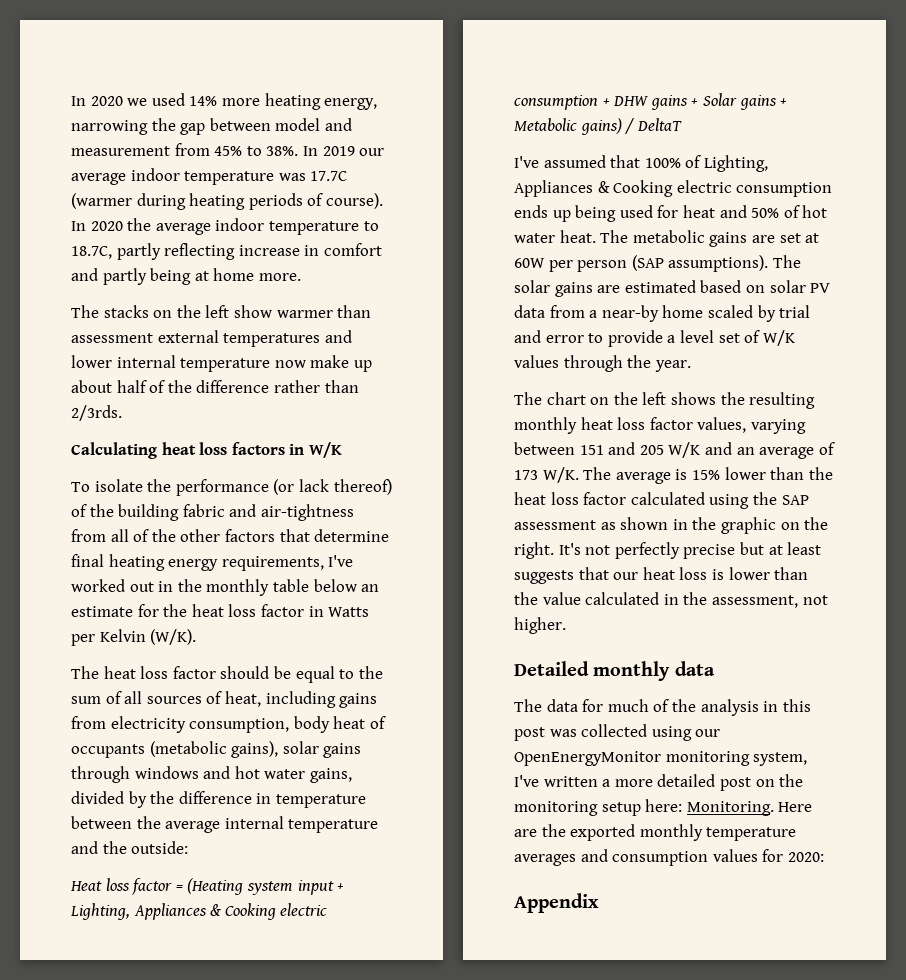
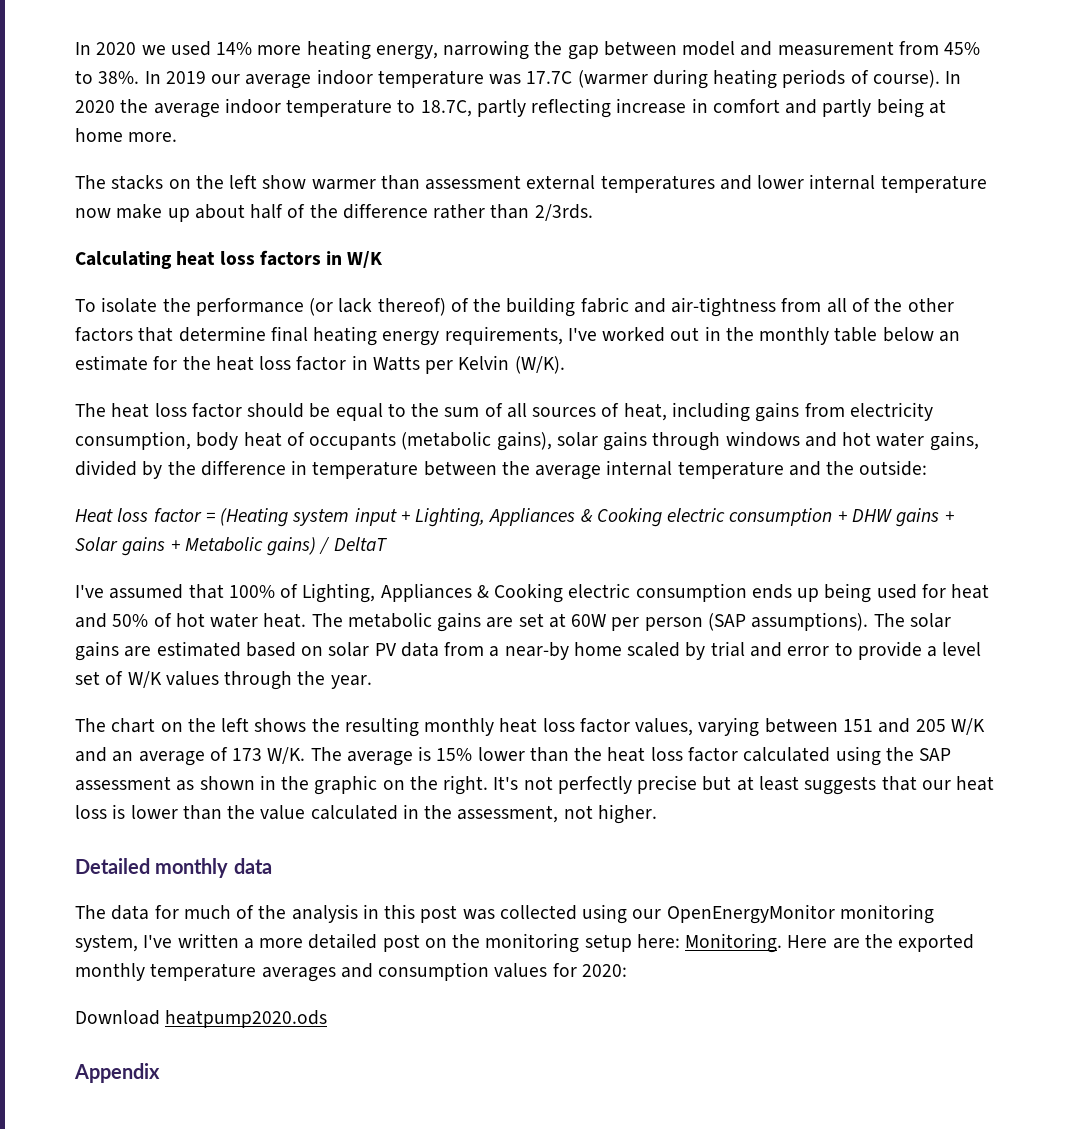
(824, 857) none -> [75,1010,328,1028] // Download heatpump2020.ods

